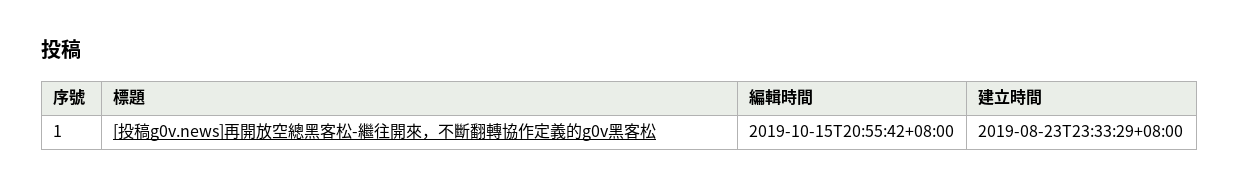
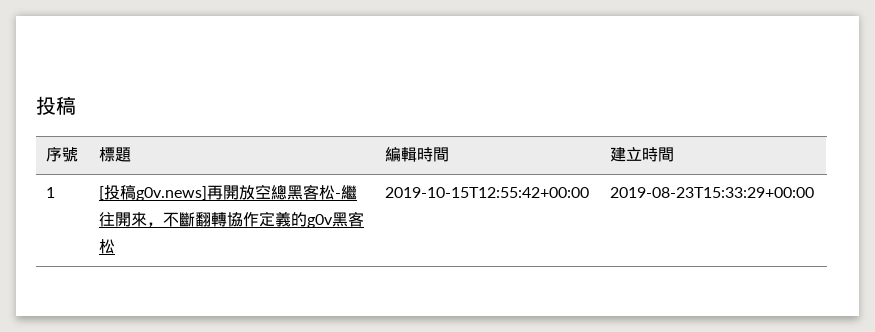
[748,125,954,137] [977,125,1183,137] 2019-10-15T20:55:42+08:00 | 2019-08-23T23:33:29+08:00 -> [385,187,590,198] [610,187,815,198] 2019-10-15T12:55:42+00:00 | 2019-08-23T15:33:29+00:00

